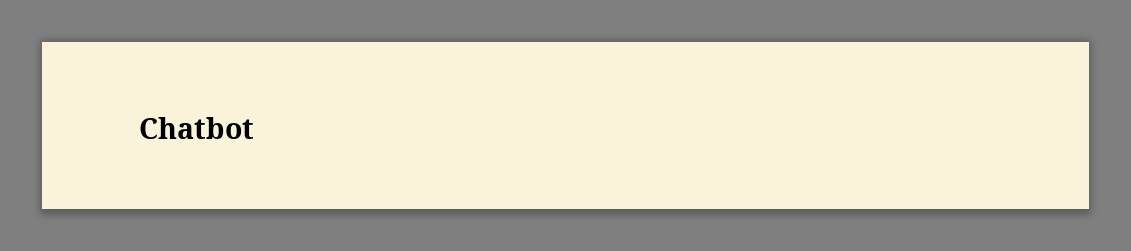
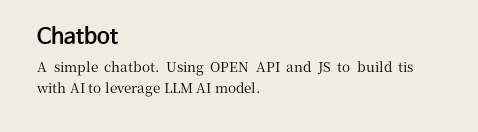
(254, 128) none -> [37,61,413,76] [36,82,260,97] // A simple chatbot. Using OPEN API and JS to build tis with AI to leverage LLM AI model.

